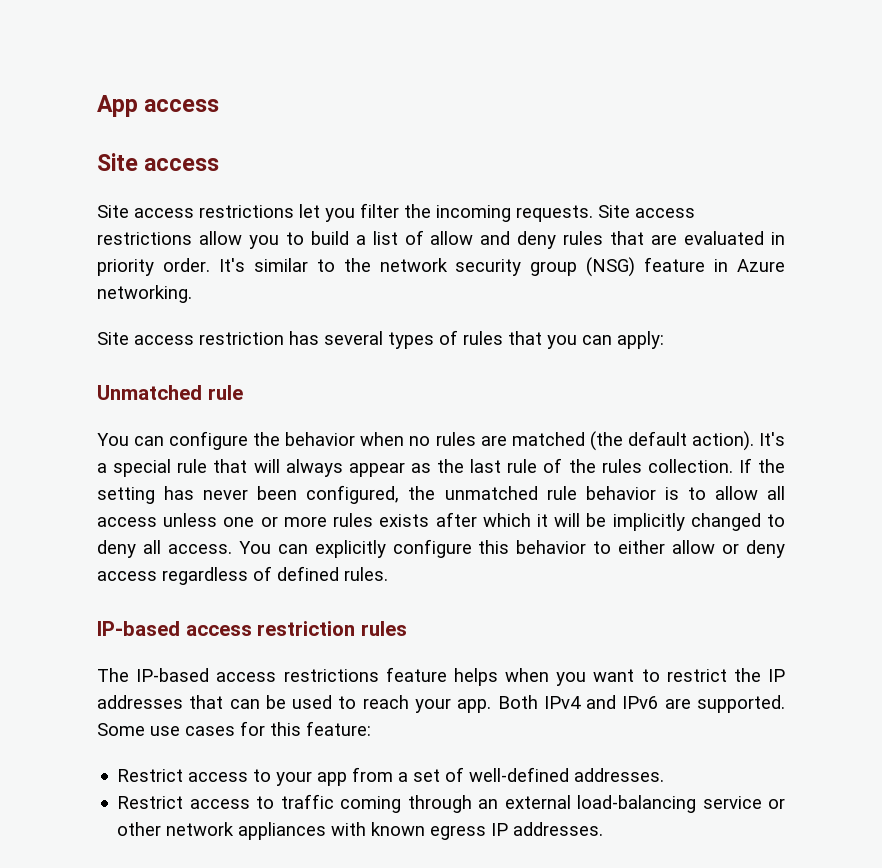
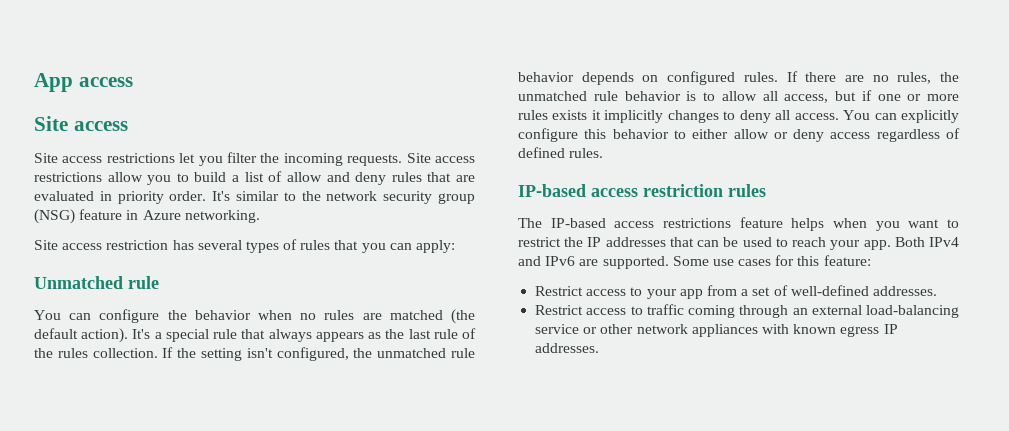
[253,459,405,477] will always appear -> [268,329,364,342] always appears
[164,486,298,500] has never been -> [246,348,273,358] isn't
(656, 493) none -> [581,71,959,85] [518,91,681,101] depends on configured rules. If there are no rules, the unmatched rule behavior
[97,513,218,527] access unless -> [784,90,872,103] access, but if
[435,512,761,531] after which it will be implicitly changed -> [591,110,719,123] it implicitly changes

